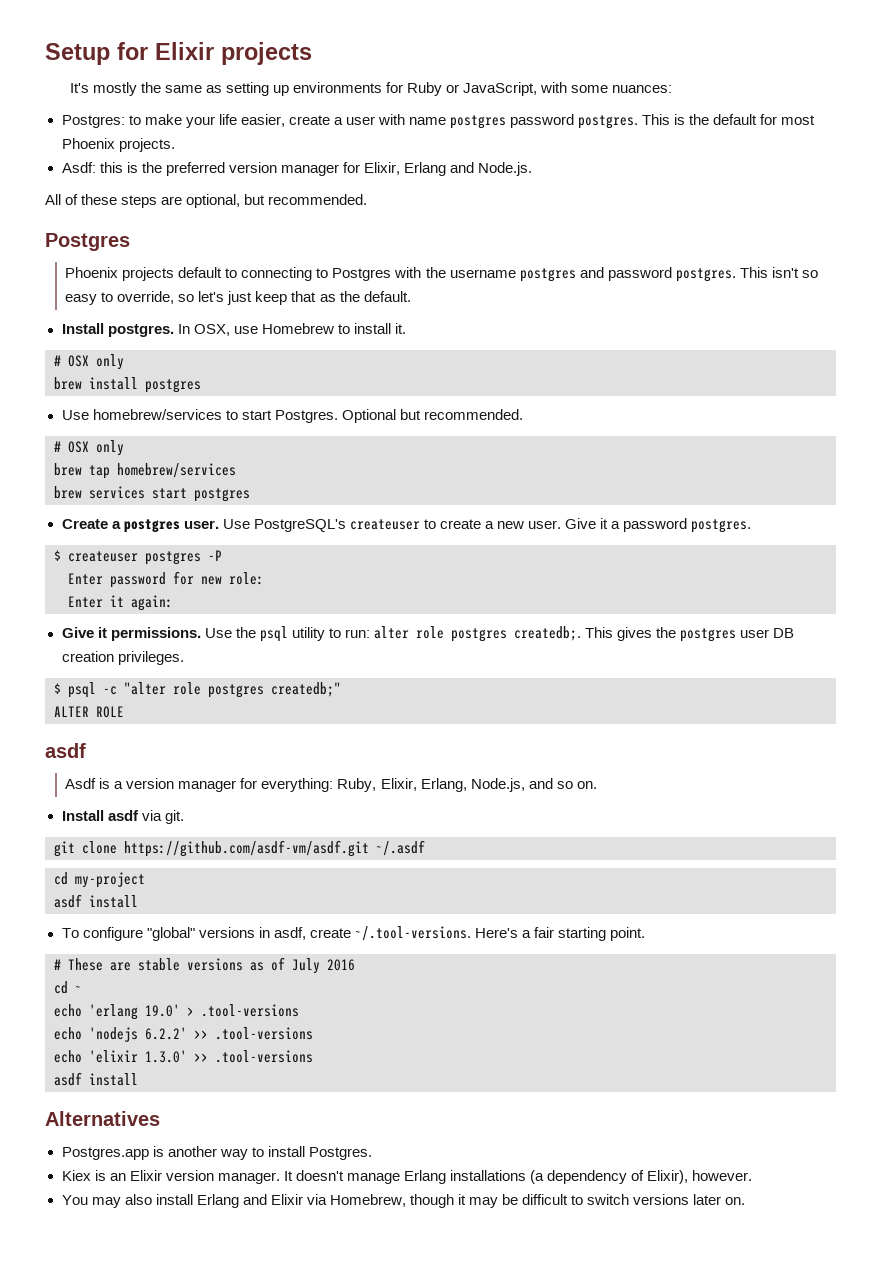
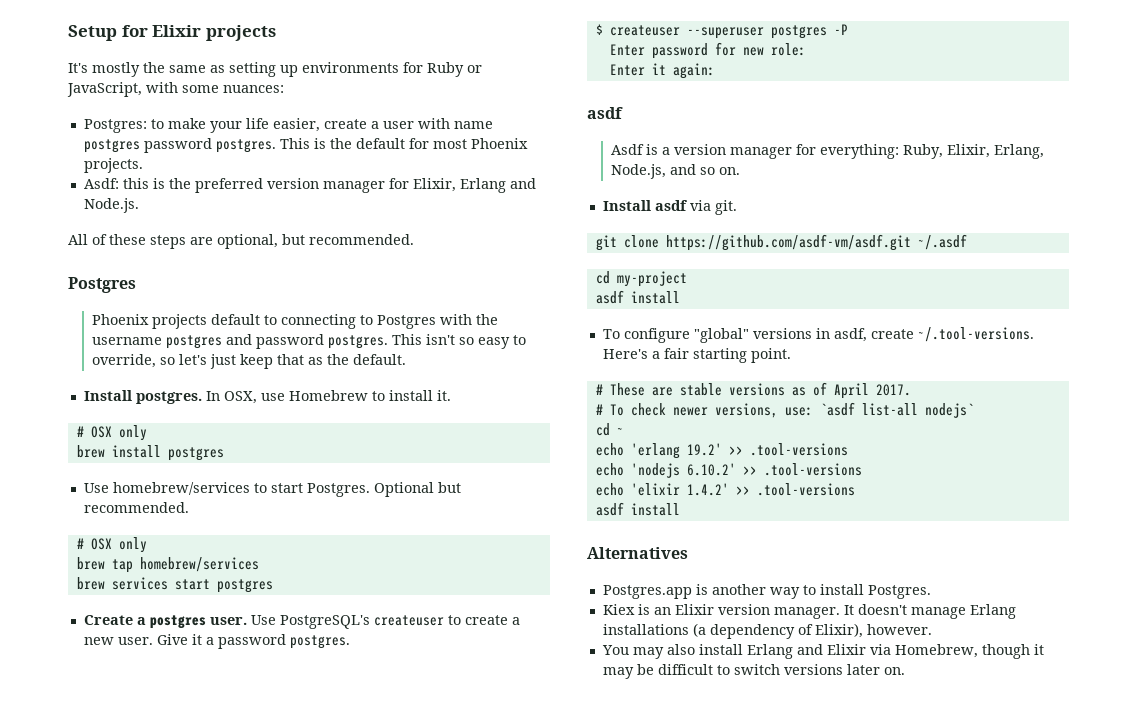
(138, 556) none -> [686,27,764,39] --superuser
[61,626,795,642] [61,651,184,665] [54,682,341,698] [54,706,124,718] // Give it permissions. Use the psql utility to run: alter role postgres createdb;. This gives the postgres user DB creation privileges. // $ psql -c "alter role postgres createdb;" // ALTER ROLE -> (715, 71) none
[292,958,355,974] July 2016 -> [833,383,911,399] [595,402,974,418] April 2017. // # To check newer versions, use: `asdf list-all nodejs`
[145,1004,194,1017] 19.0' > -> [686,443,743,456] 19.2' >>
[145,1027,187,1040] 6.2.2' -> [686,463,736,476] 6.10.2'
[145,1050,187,1063] 1.3.0' -> [686,483,729,496] 1.4.2'

